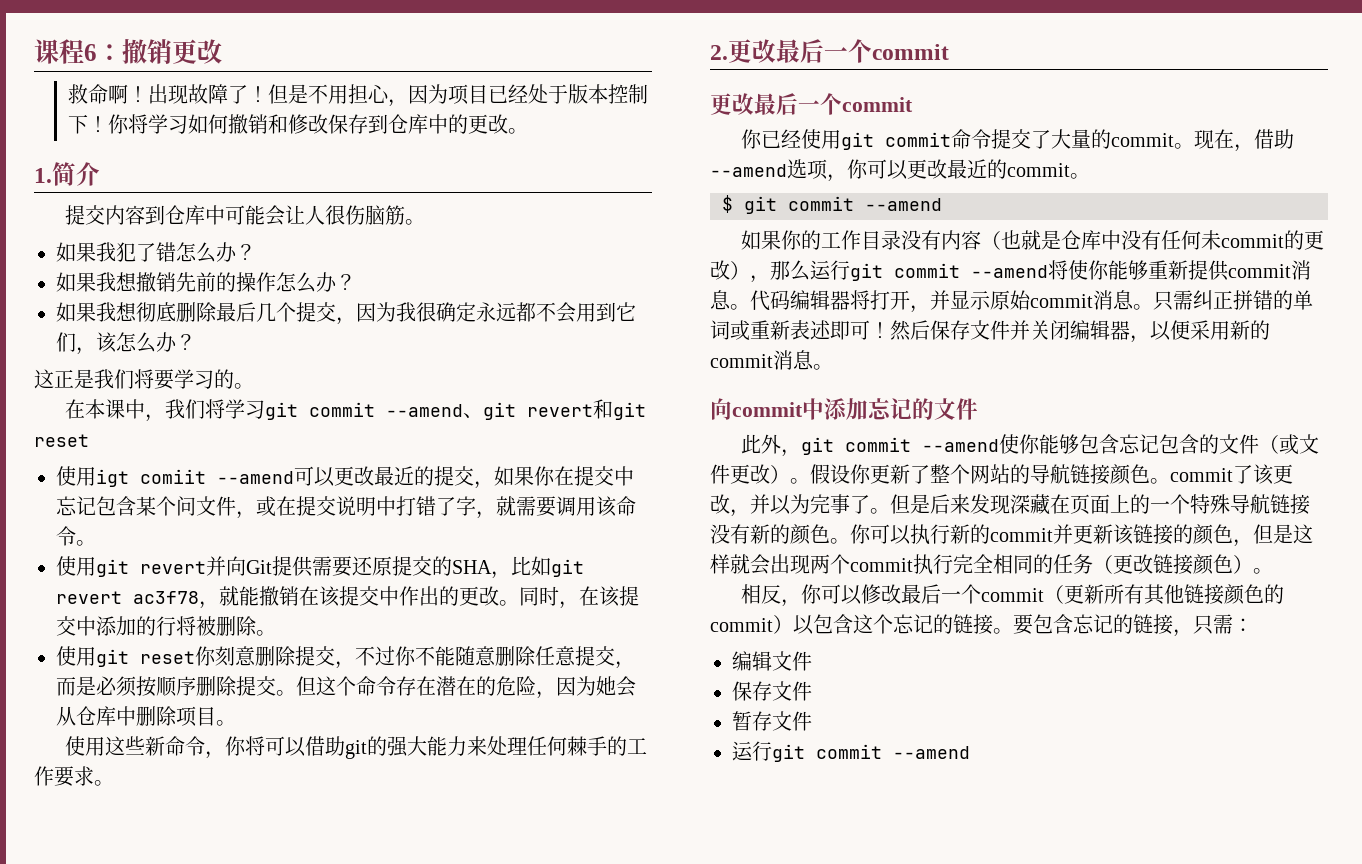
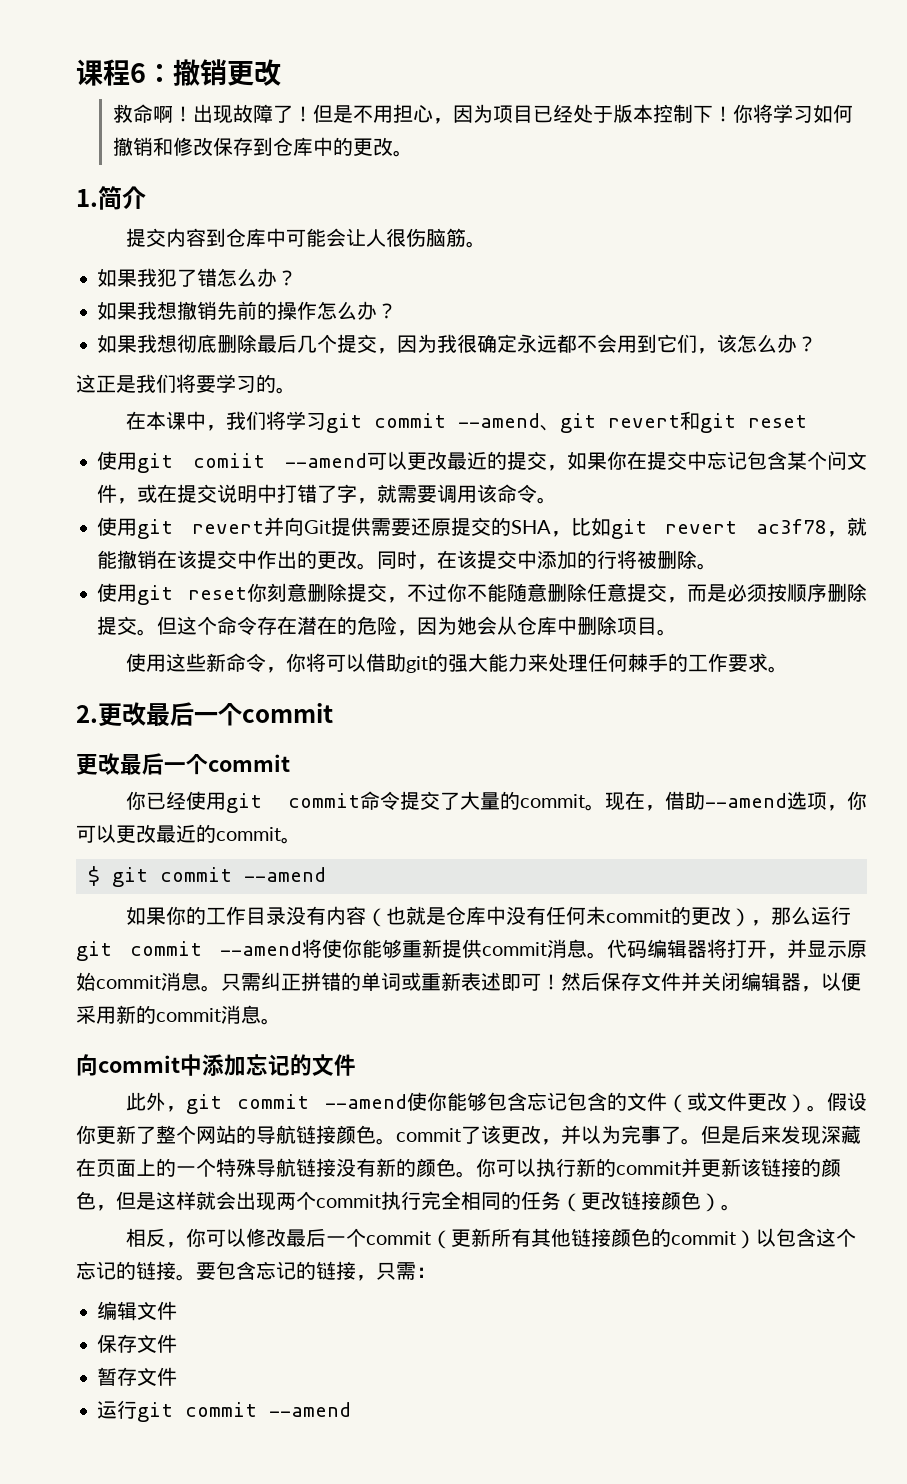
[96,469,129,487] igt -> [137,453,174,473] git

